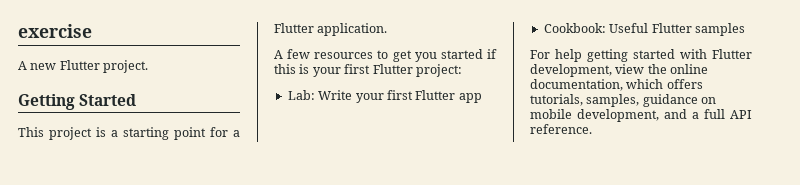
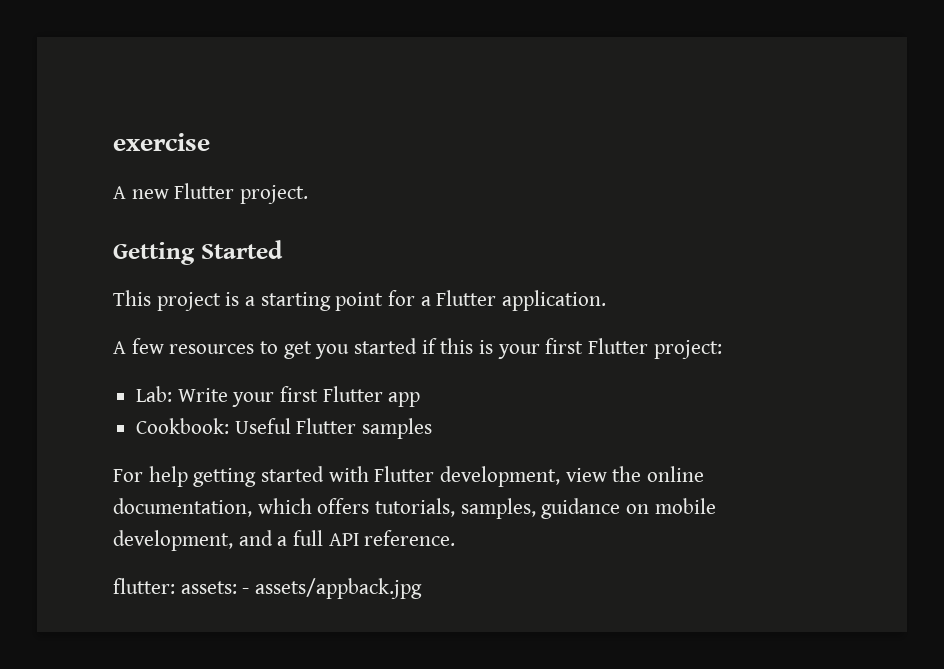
(592, 129) none -> [113,578,423,599] // flutter: assets: - assets/appback.jpg

